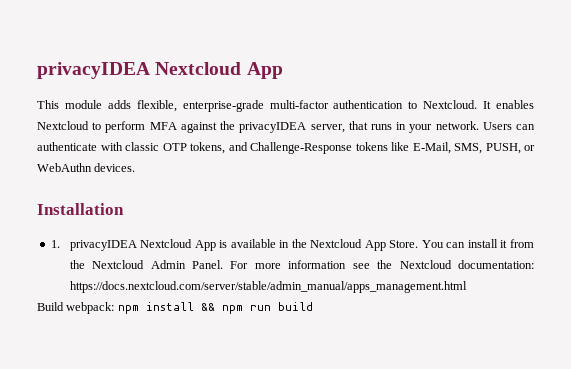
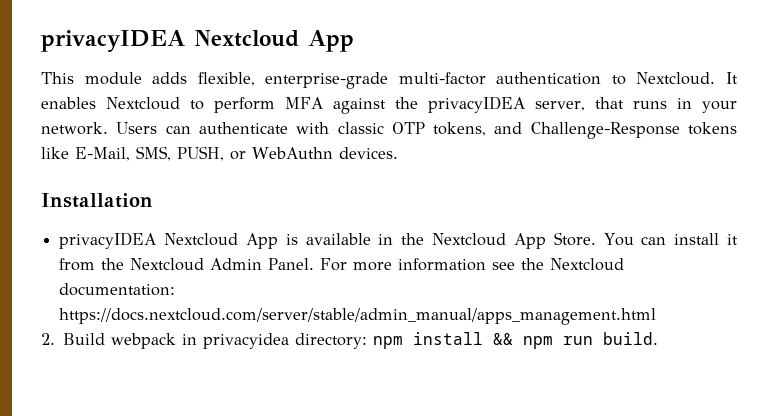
[50,240,60,248] 1. -> (153, 200) none
[37,302,115,314] Build webpack: -> [41,333,368,349] 2. Build webpack in privacyidea directory:
[277,302,313,311] build -> [603,332,659,345] build.

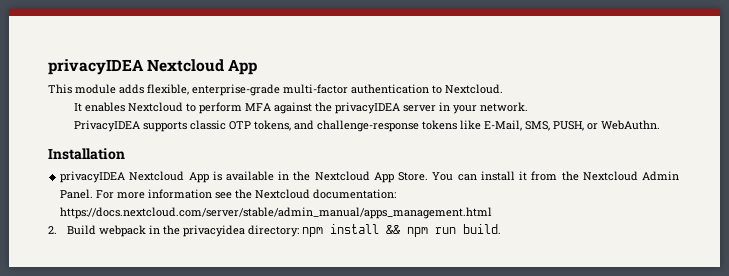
(716, 78) none -> (503, 89) //
[534,97,667,111] server, that runs -> [402,105,436,112] server
[116,122,330,134] Users can authenticate with -> [73,120,187,132] // PrivacyIDEA supports
[530,122,680,139] Challenge-Response -> [316,120,419,132] challenge-response
[252,147,398,159] WebAuthn devices. -> [600,120,660,130] WebAuthn.
(198, 339) none -> [162,225,180,235] the

